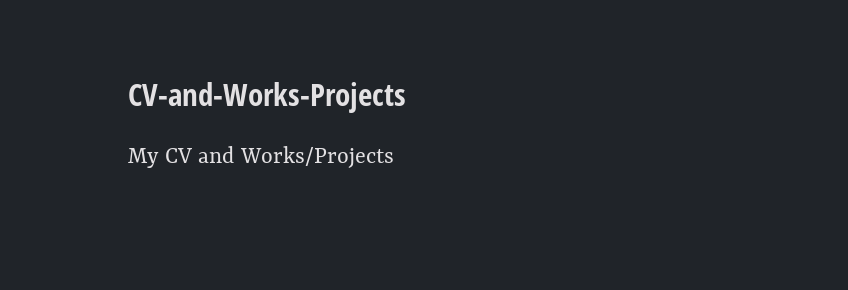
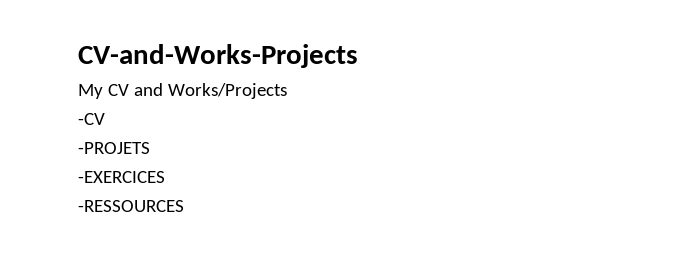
(394, 157) none -> [78,113,105,125] [78,142,150,154] [78,171,165,183] [78,200,184,212] // -CV // -PROJETS // -EXERCICES // -RESSOURCES

